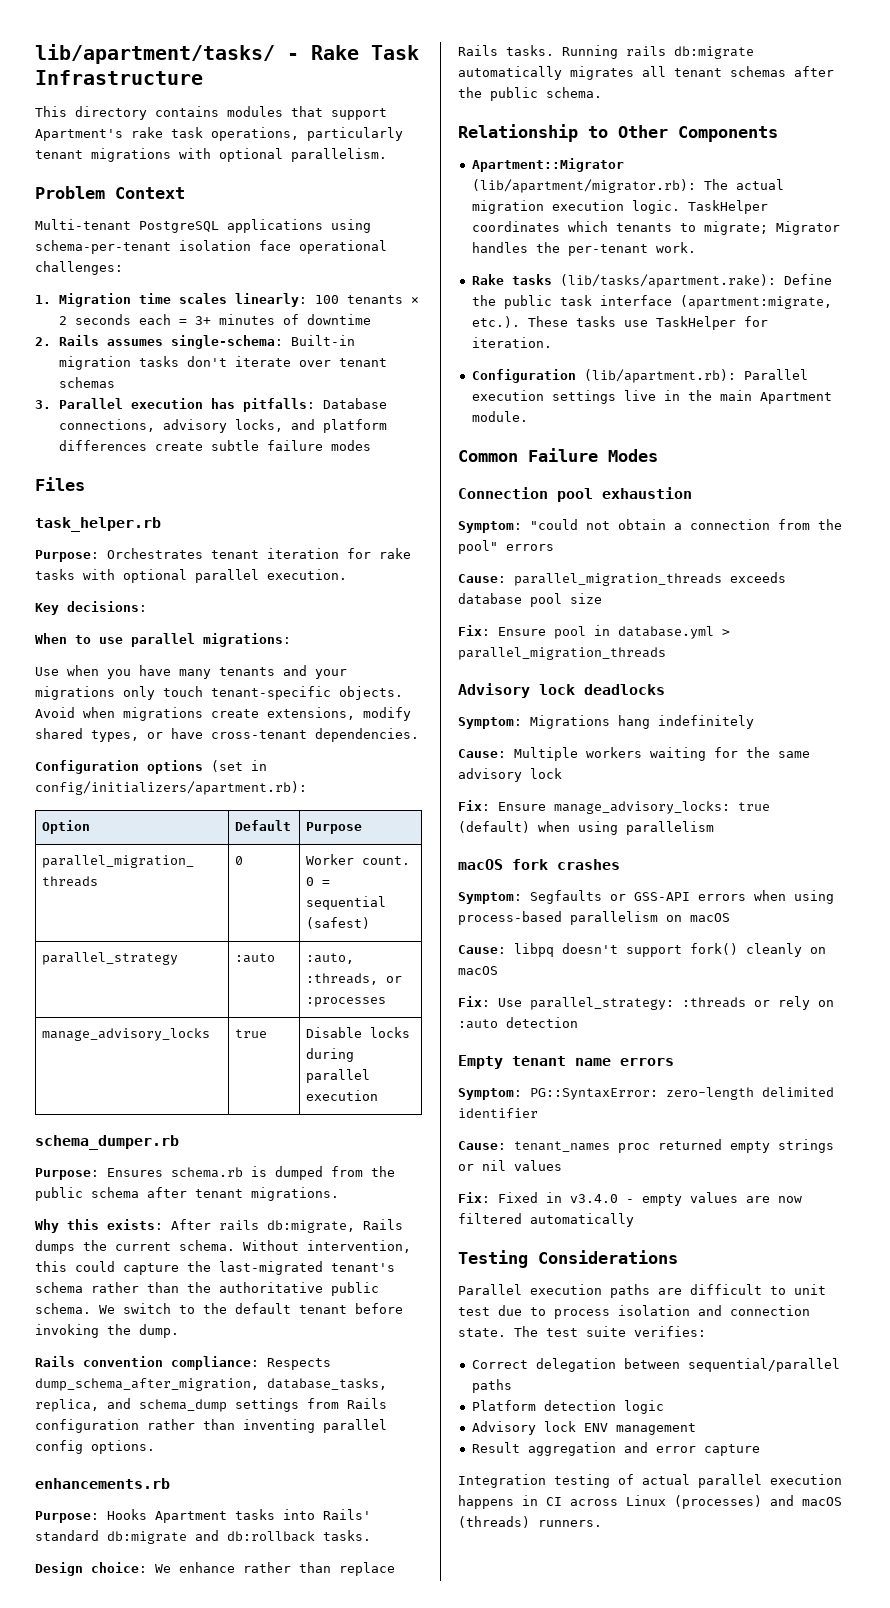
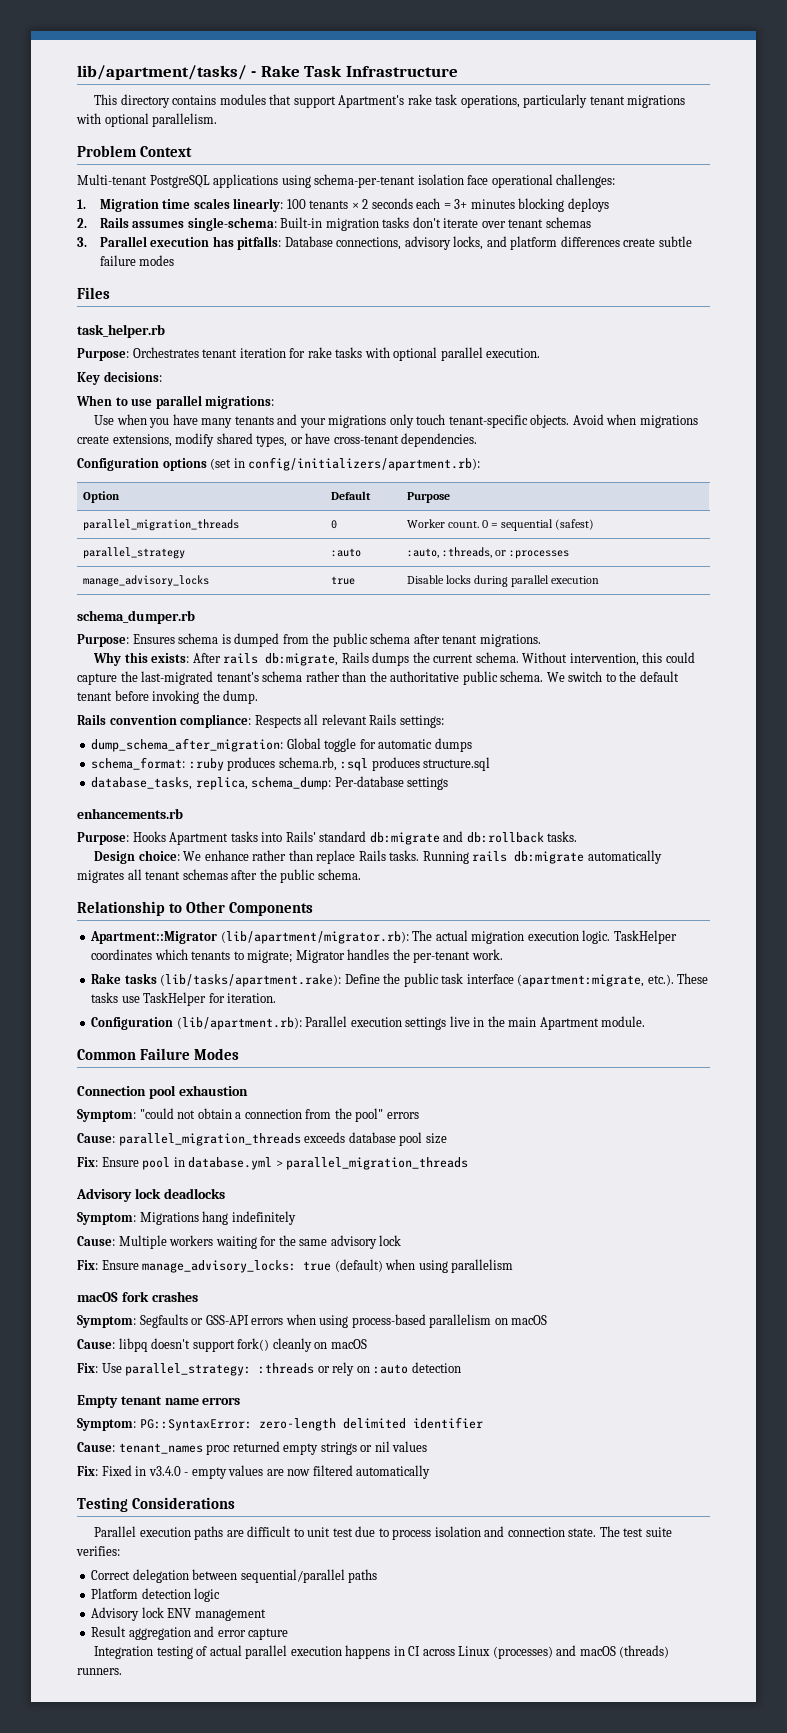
[282,314,371,325] of downtime -> [518,198,609,212] blocking deploys
[171,1167,243,1178] schema.rb -> [178,633,219,644] schema
[35,1378,387,1391] [35,1398,387,1412] [35,1419,387,1433] [35,1440,155,1454] dump_schema_after_migration, database_tasks, replica, and schema_dump settings from Rails configuration rather than inventing parallel config options. -> [304,714,444,728] [91,738,472,752] [91,757,491,771] [91,776,449,790] all relevant Rails settings: // dump_schema_after_migration: Global toggle for automatic dumps // schema_format: :ruby produces schema.rb, :sql produces structure.sql // database_tasks, replica, schema_dump: Per-database settings

